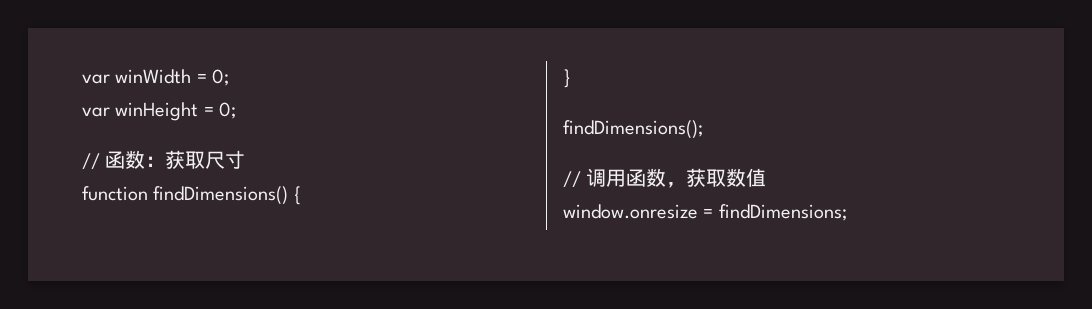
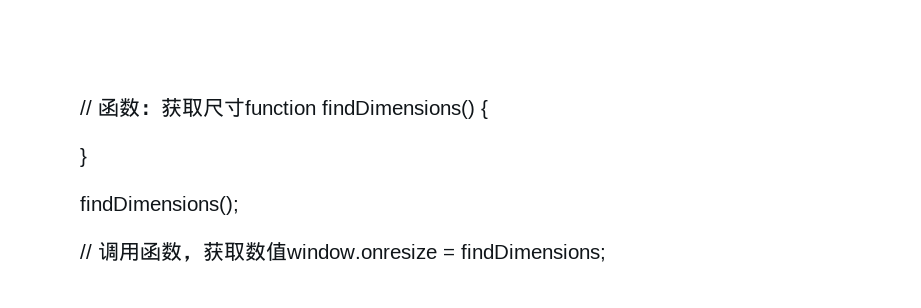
[82,69,230,86] [82,102,237,121] var winWidth = 0; // var winHeight = 0; // -> (80, 107) none
(246, 159) // -> (245, 107) none
(767, 177) // -> (287, 251) none

